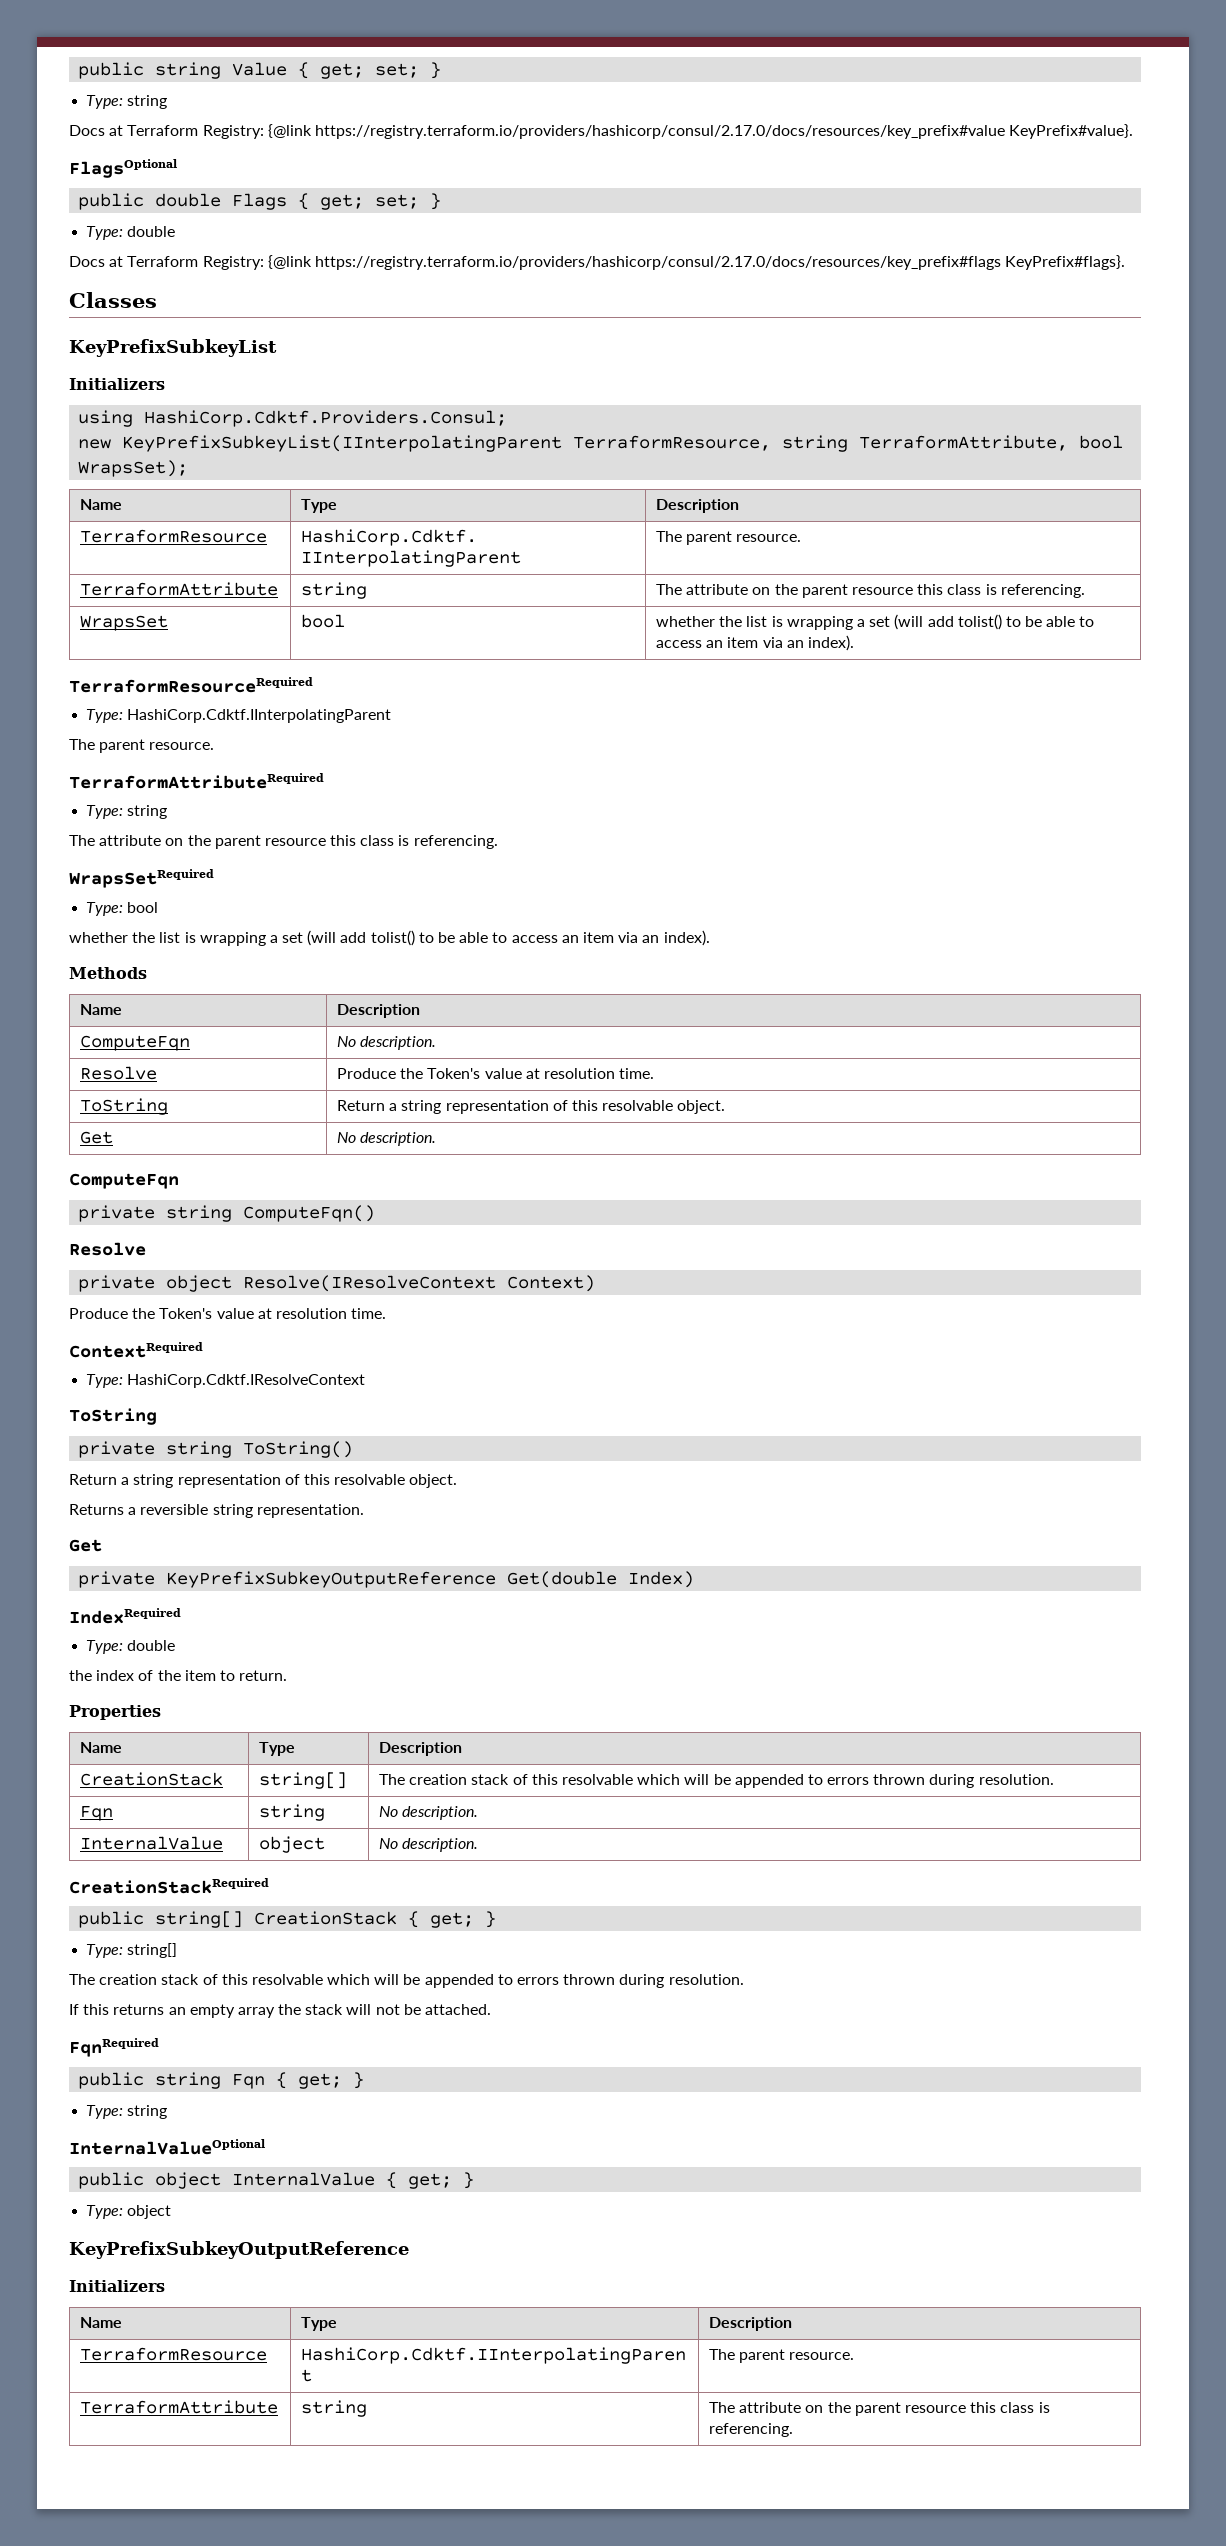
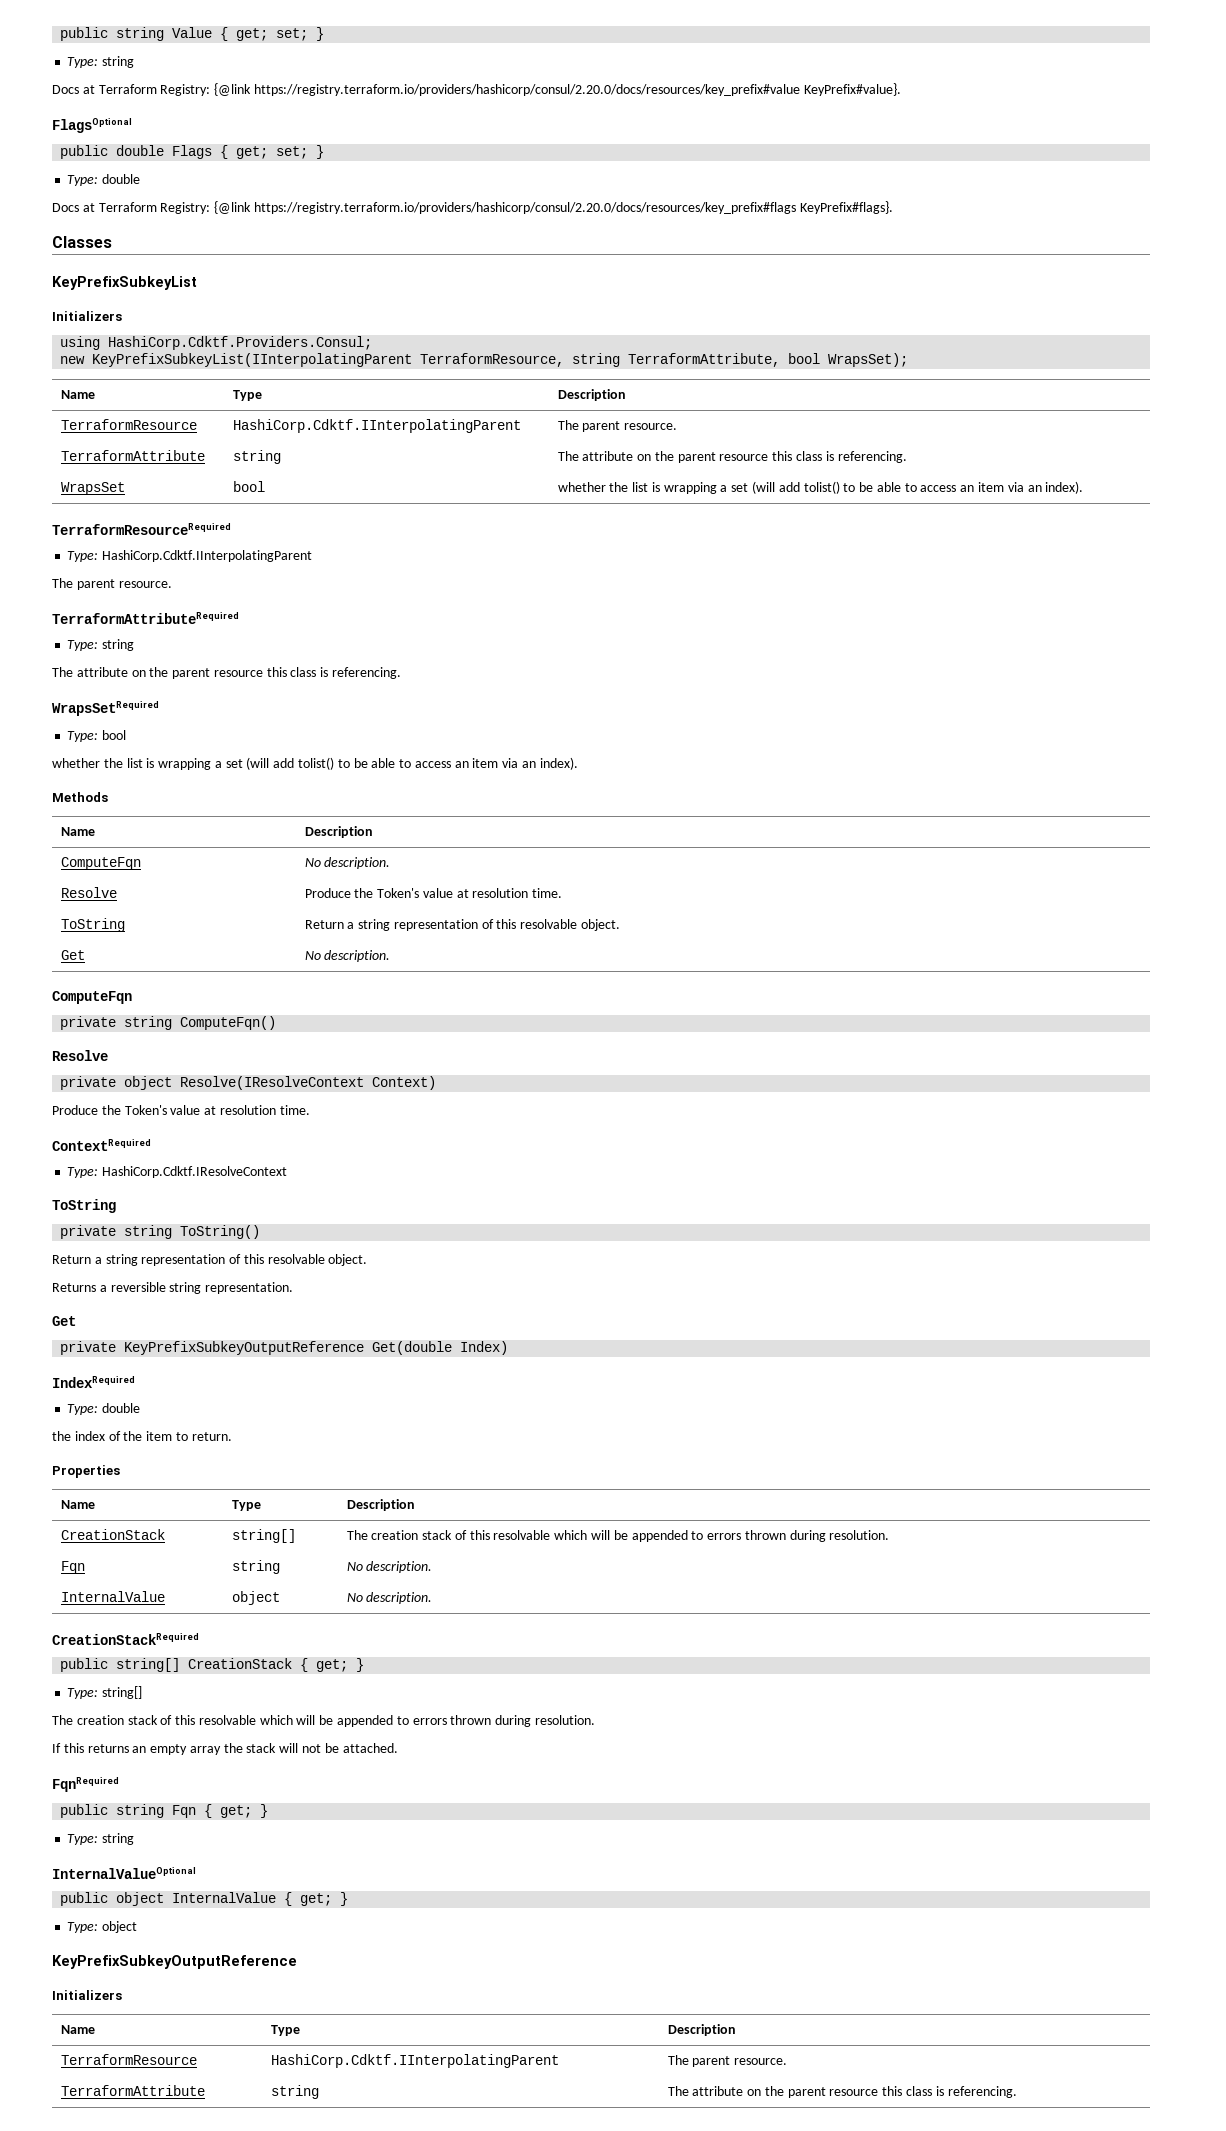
[314,125,1005,139] https://registry.terraform.io/providers/hashicorp/consul/2.17.0/docs/resources/key_prefix#value -> [253,84,800,96] https://registry.terraform.io/providers/hashicorp/consul/2.20.0/docs/resources/key_prefix#value
[314,256,1001,270] https://registry.terraform.io/providers/hashicorp/consul/2.17.0/docs/resources/key_prefix#flags -> [253,202,796,214] https://registry.terraform.io/providers/hashicorp/consul/2.20.0/docs/resources/key_prefix#flags

